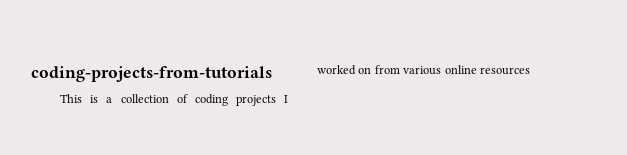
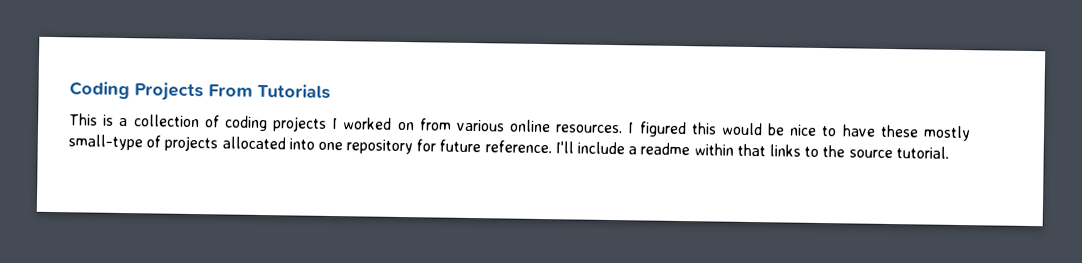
[31,66,272,82] coding-projects-from-tutorials -> [69,81,331,102] Coding Projects From Tutorials
[479,67,530,75] resources -> [555,121,971,142] [68,134,949,159] resources. I figured this would be nice to have these mostly small-type of projects allocated into one repository for future reference. I'll include a readme within that links to the source tutorial.

